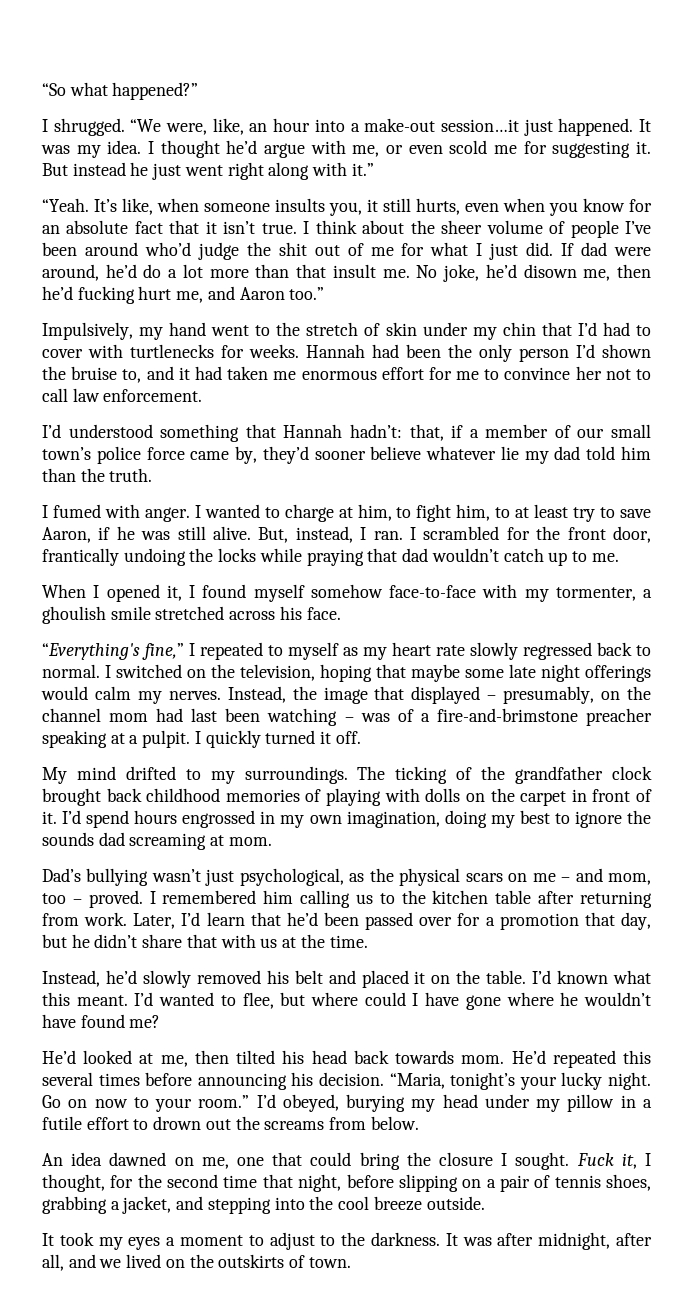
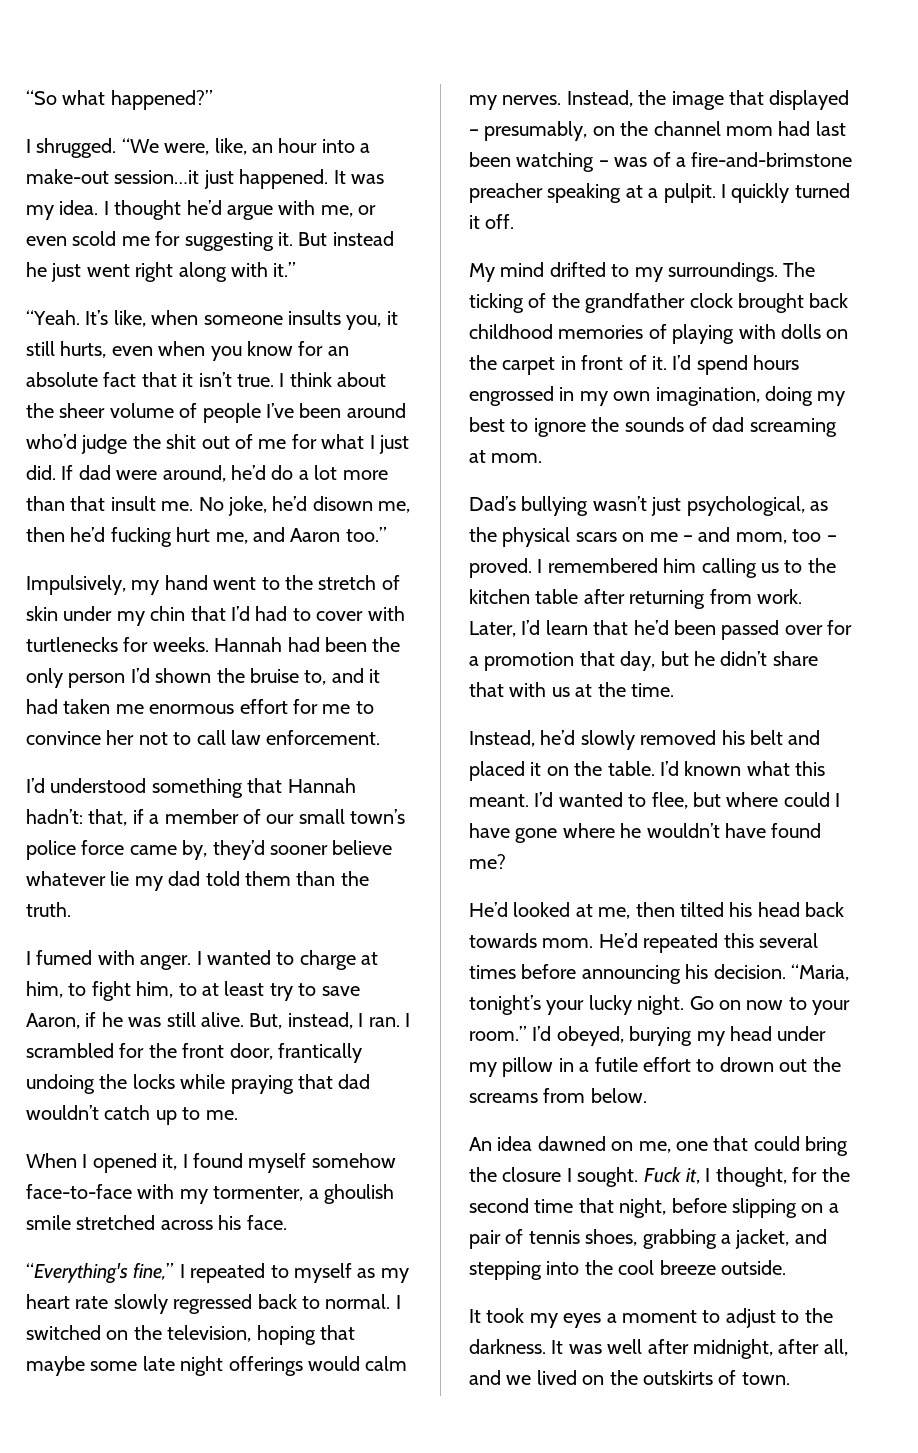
[621,446,651,460] him -> [245,871,291,886] them
(94, 839) none -> [689,417,707,432] of
(492, 1241) none -> [607,1339,643,1354] well

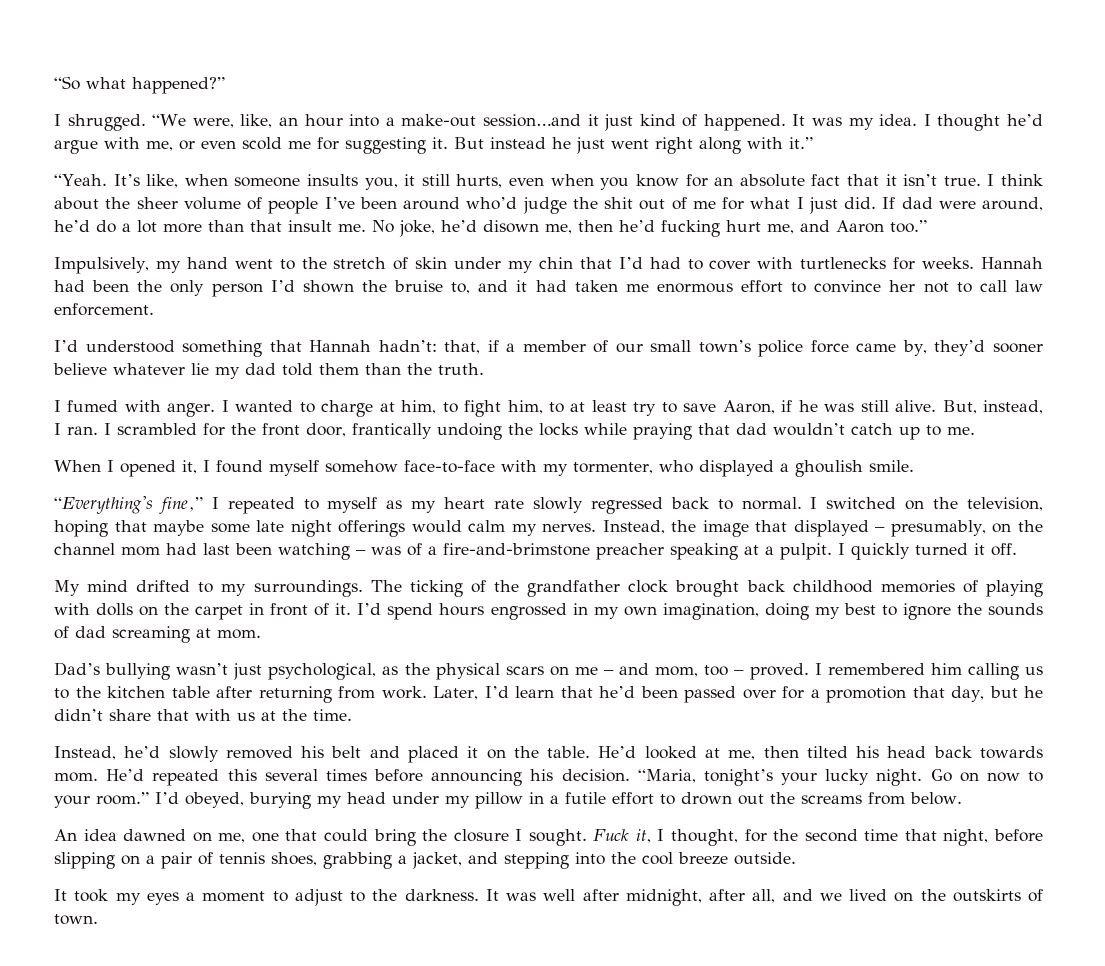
[114,170,234,189] session…it just -> [482,114,698,131] session…and it just kind of
[293,699,351,714] for me -> (784, 286) none
[308,1184,394,1204] [26,1215,287,1230] a ghoulish smile stretched across his face. -> [659,460,914,477] who displayed a ghoulish smile.
[660,761,826,776] [469,792,841,809] [469,823,822,843] [469,854,506,869] I’d known what this meant. I’d wanted to flee, but where could I have gone where he wouldn’t have found me? // -> (591, 752) none

